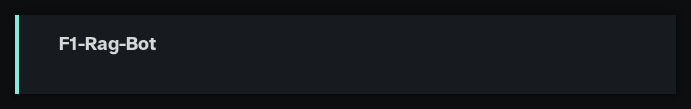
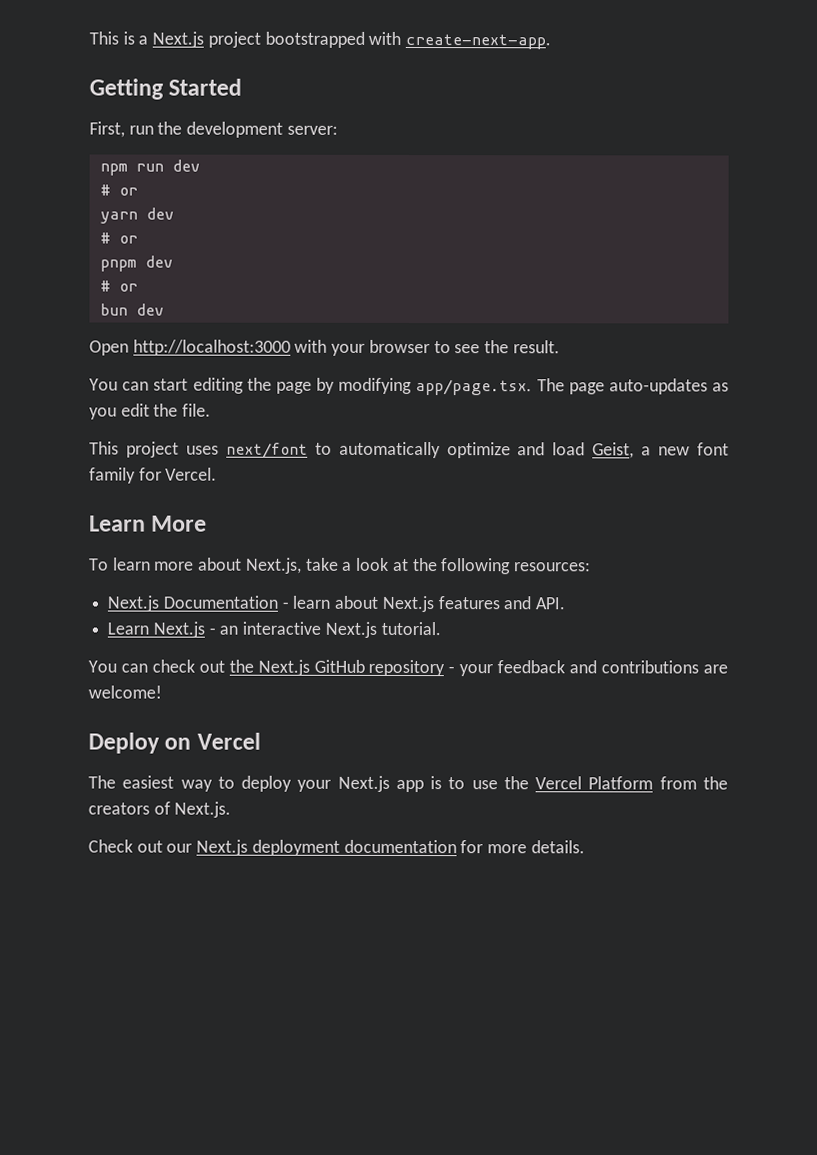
[59,37,156,55] F1-Rag-Bot -> [89,31,552,50] [89,78,243,100] [89,121,338,138] [99,159,200,176] [99,184,138,196] [99,207,174,224] [99,232,138,244] [99,255,173,272] [99,280,138,292] [99,303,164,316] [89,339,560,356] [89,377,729,396] [89,403,212,420] [89,441,729,459] [89,467,218,484] [89,515,208,532] [89,557,591,575] [107,595,566,613] [107,621,441,638] [88,659,728,677] [88,685,162,699] [88,732,261,754] [88,775,728,793] [88,801,232,818] [88,839,585,856] This is a Next.js project bootstrapped with create-next-app. // Getting Started // First, run the development server: // npm run dev // # or // yarn dev // # or // pnpm dev // # or // bun dev // Open http://localhost:3000 with your browser to see the result. // You can start editing the page by modifying app/page.tsx. The page auto-updates as you edit the file. // This project uses next/font to automatically optimize and load Geist, a new font family for Vercel. // Learn More // To learn more about Next.js, take a look at the following resources: // Next.js Documentation - learn about Next.js features and API. // Learn Next.js - an interactive Next.js tutorial. // You can check out the Next.js GitHub repository - your feedback and contributions are welcome! // Deploy on Vercel // The easiest way to deploy your Next.js app is to use the Vercel Platform from the creators of Next.js. // Check out our Next.js deployment documentation for more details.

